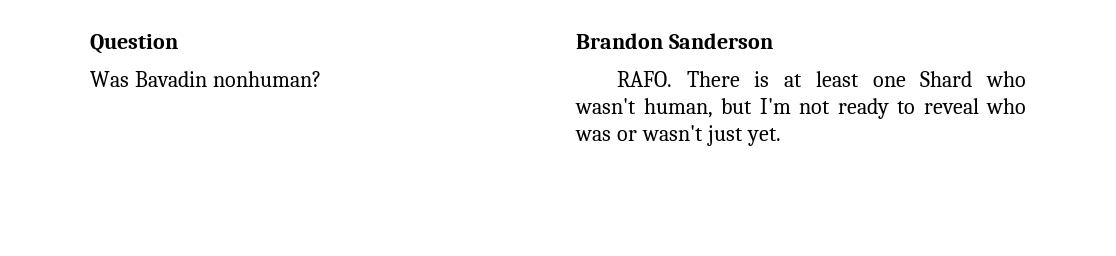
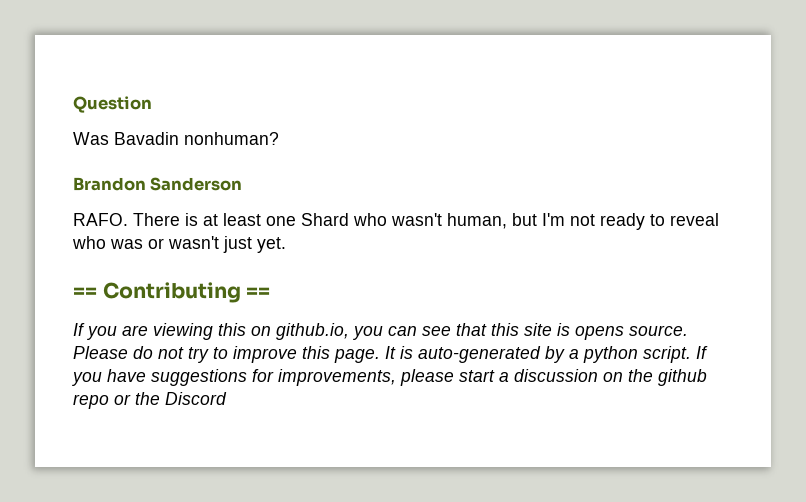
(781, 137) none -> [73,282,271,303] [73,323,688,340] [73,346,708,363] [72,369,707,386] [73,392,227,409] // == Contributing == // If you are viewing this on github.io, you can see that this site is opens source. Please do not try to improve this page. It is auto-generated by a python script. If you have suggestions for improvements, please start a discussion on the github repo or the Discord

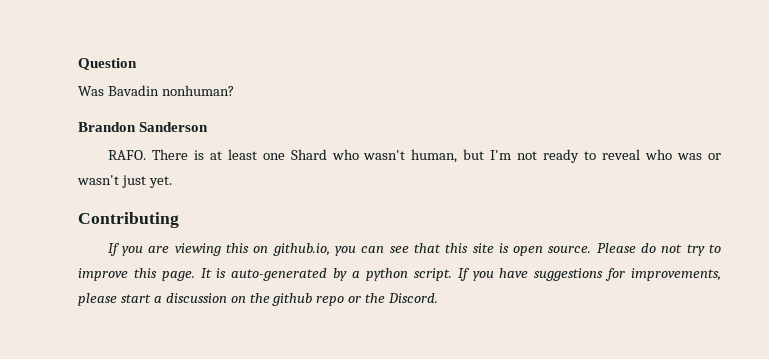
[73,287,97,298] == -> (172, 182) none
[246,287,271,298] == -> (179, 220) none
[575,326,624,340] opens -> [513,246,544,256] open
[165,392,227,405] Discord -> [388,293,439,303] Discord.

